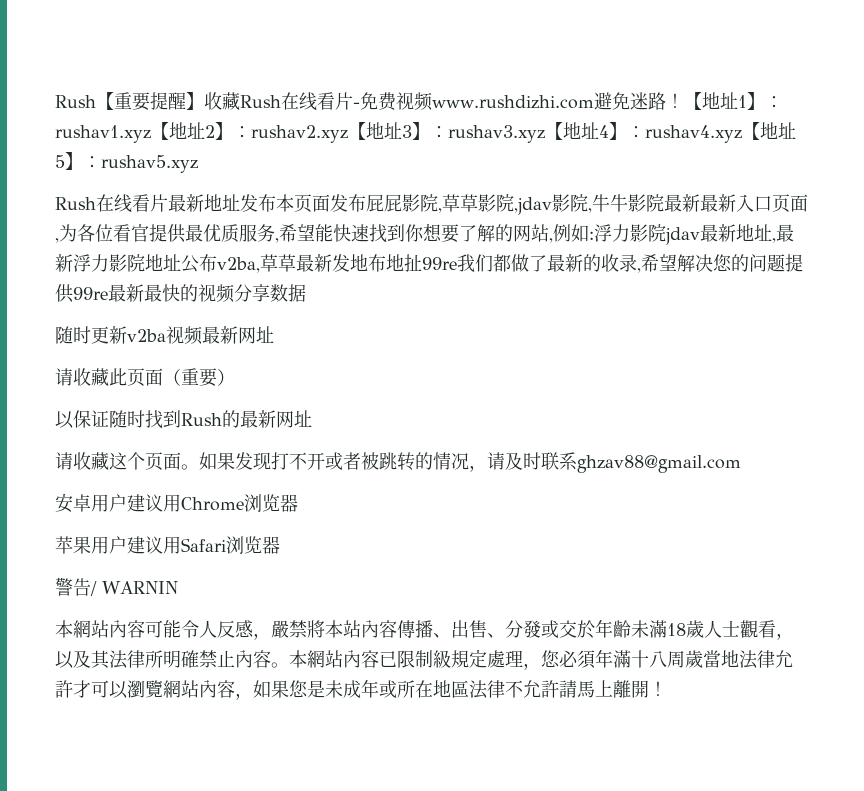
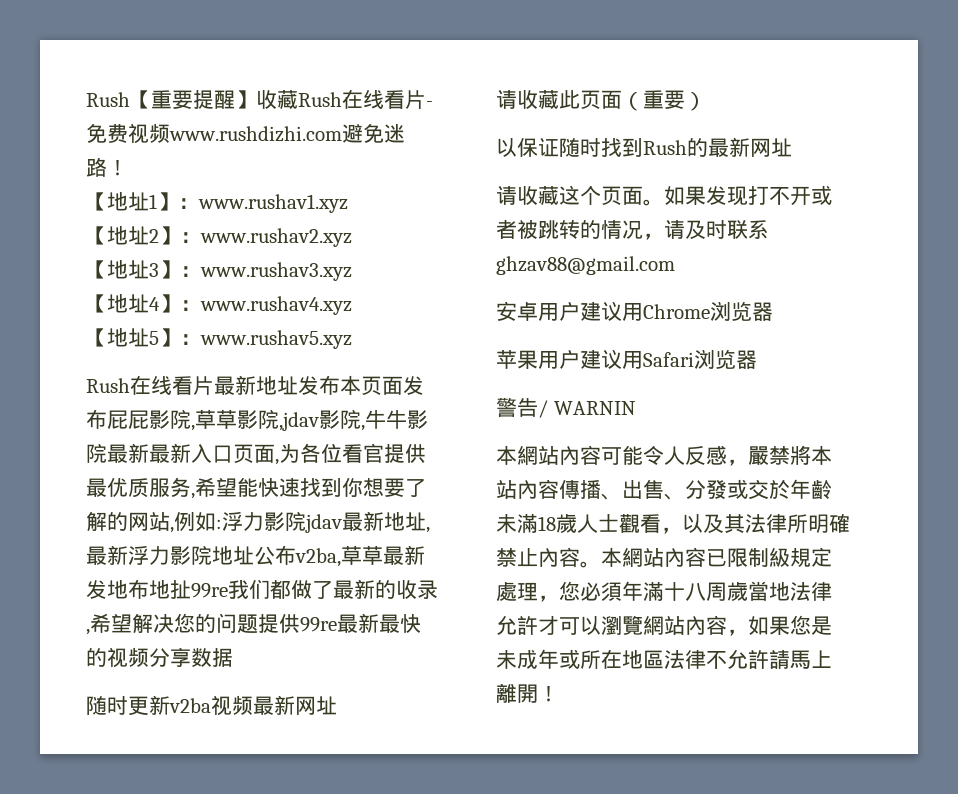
(684, 100) none -> (128, 167) //
[55,125,151,143] rushav1.xyz -> [198,194,348,213] www.rushav1.xyz //
[251,125,348,143] rushav2.xyz -> [200,228,352,247] www.rushav2.xyz //
[448,125,545,143] rushav3.xyz -> [200,262,352,281] www.rushav3.xyz //
[645,125,742,143] rushav4.xyz -> [200,296,352,315] www.rushav4.xyz //
[101,155,198,173] rushav5.xyz -> [200,330,352,349] www.rushav5.xyz

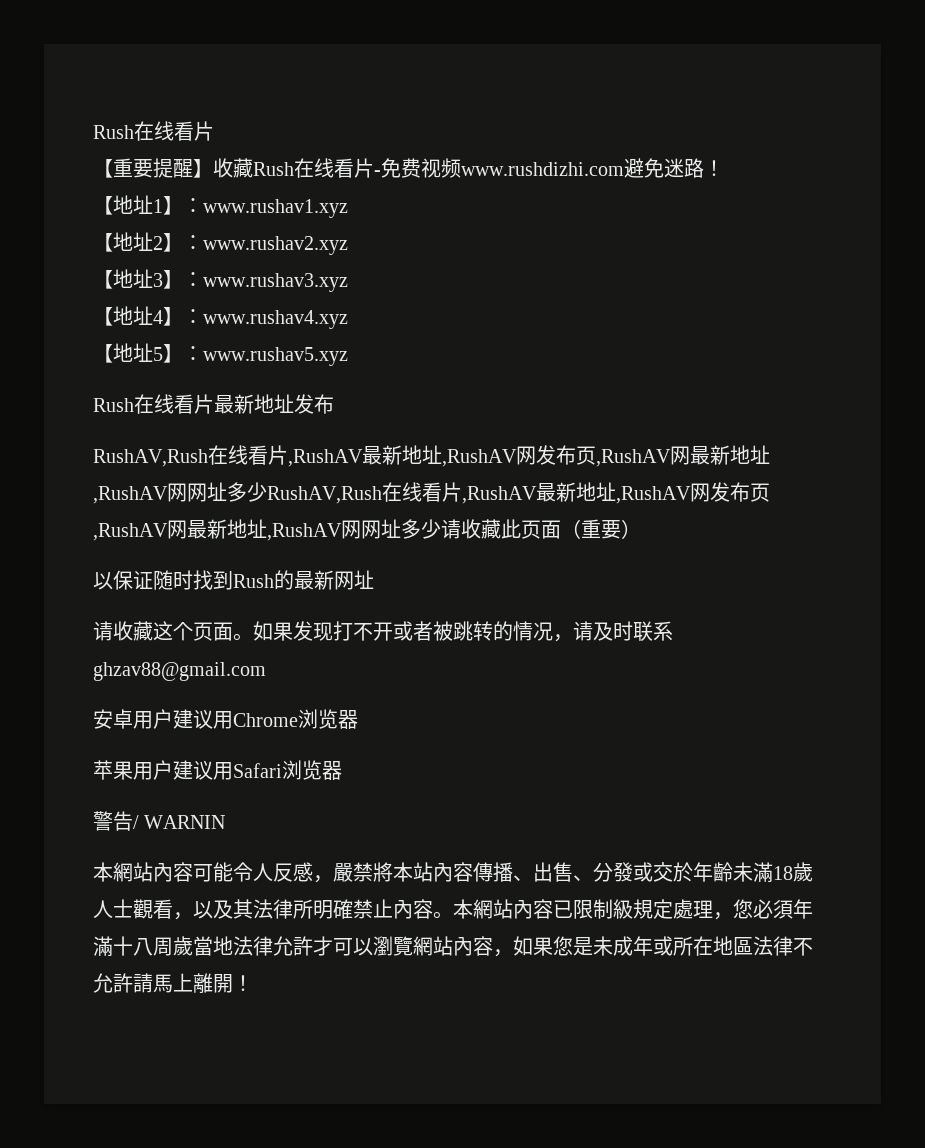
[86,92,130,107] Rush -> [93,121,214,141] Rush在线看片 //
[340,375,424,395] [86,409,428,431] [86,443,426,465] [86,477,426,499] [86,511,430,533] [86,545,425,567] [86,579,438,599] [86,613,421,635] [86,647,233,668] [86,695,337,716] 本页面发布屁屁影院,草草影院,jdav影院,牛牛影院最新最新入口页面,为各位看官提供最优质服务,希望能快速找到你想要了解的网站,例如:浮力影院jdav最新地址,最新浮力影院地址公布v2ba,草草最新发地布地扯99re我们都做了最新的收录,希望解决您的问题提供99re最新最快的视频分享数据 // 随时更新v2ba视频最新网址 // -> [93,445,770,467] [93,482,770,504] [93,519,441,541] // RushAV,Rush在线看片,RushAV最新地址,RushAV网发布页,RushAV网最新地址,RushAV网网址多少RushAV,Rush在线看片,RushAV最新地址,RushAV网发布页,RushAV网最新地址,RushAV网网址多少

